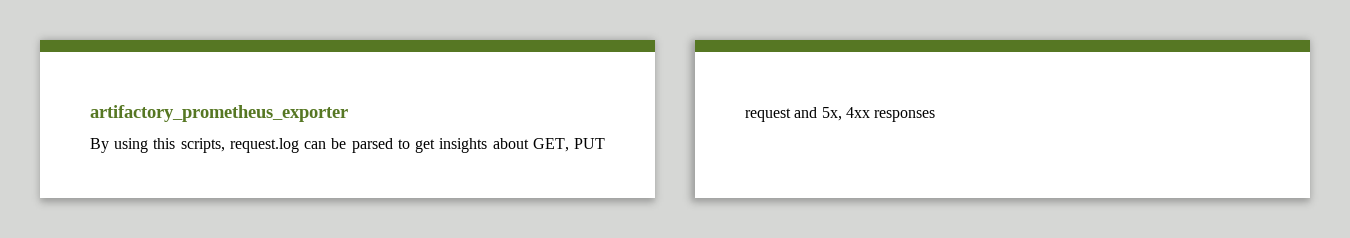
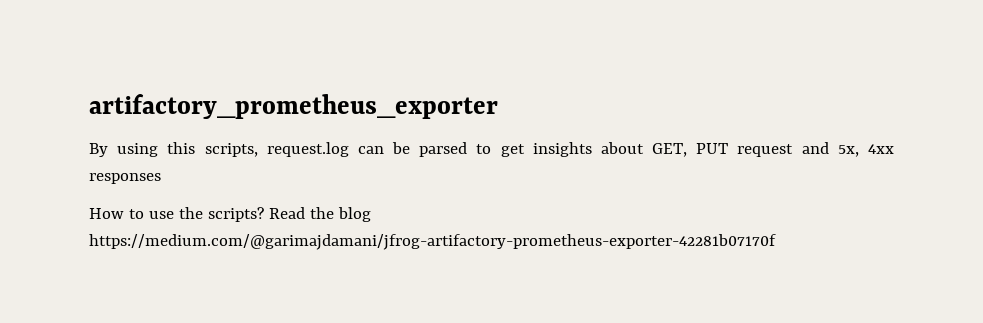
(936, 116) none -> [89,207,371,222] [89,234,776,250] // How to use the scripts? Read the blog https://medium.com/@garimajdamani/jfrog-artifactory-prometheus-exporter-42281b07170f

